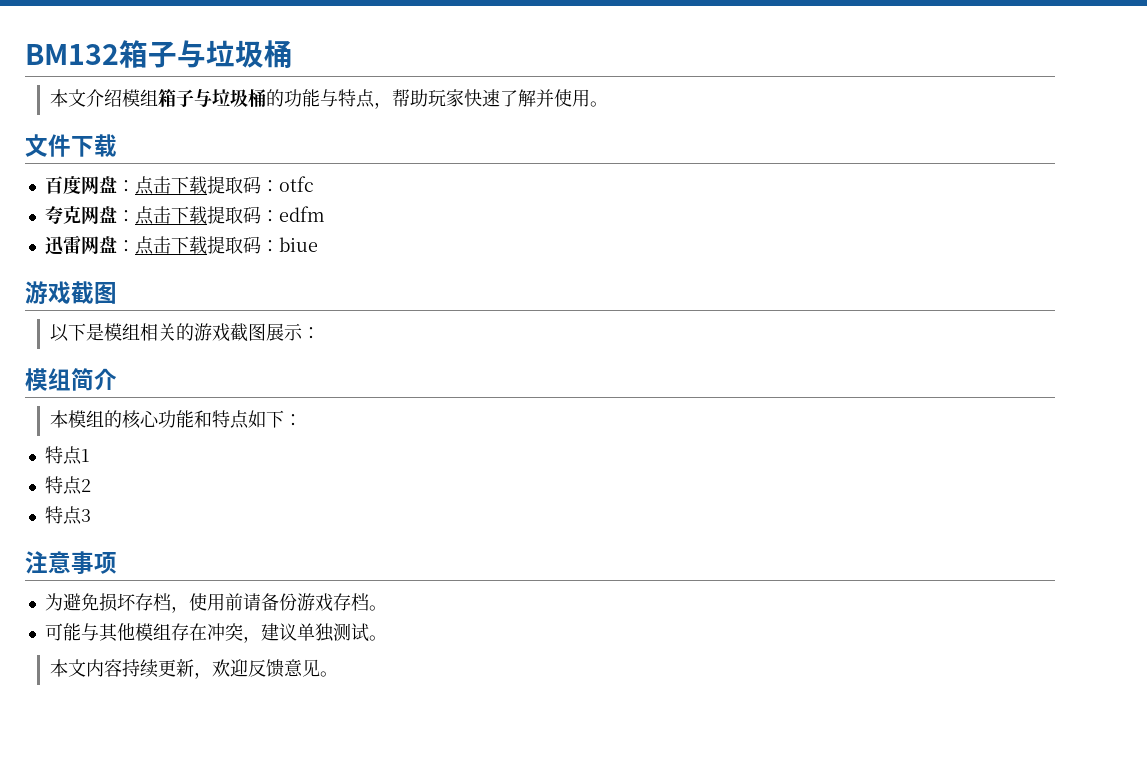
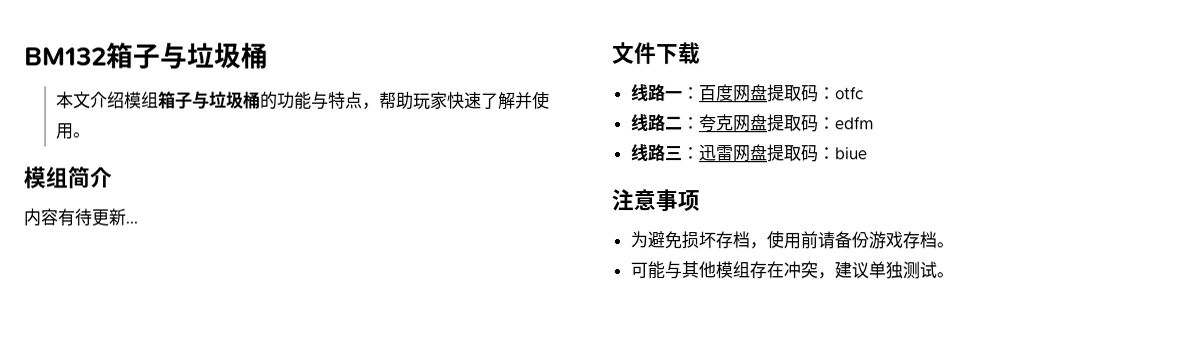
[25,134,117,157] [44,176,207,195] 文件下载 // 百度网盘：点击下载 -> [23,166,113,189] [23,208,138,227] [612,42,701,65] [630,84,768,103] 模组简介 // 内容有待更新... // 文件下载 // 线路一：百度网盘
[44,206,207,225] 夸克网盘：点击下载 -> [630,114,768,133] 线路二：夸克网盘
[44,235,207,255] 迅雷网盘：点击下载 -> [630,144,768,163] 线路三：迅雷网盘
[25,281,117,304] [49,323,320,342] [25,368,117,391] [49,410,302,429] [44,446,89,465] [44,476,91,495] [44,506,91,525] // 游戏截图 // 以下是模组相关的游戏截图展示： // 模组简介 // 本模组的核心功能和特点如下： // 特点1 // 特点2 // 特点3 -> (868, 153) none
[49,659,338,679] // 本文内容持续更新，欢迎反馈意见。 -> (954, 275) none

